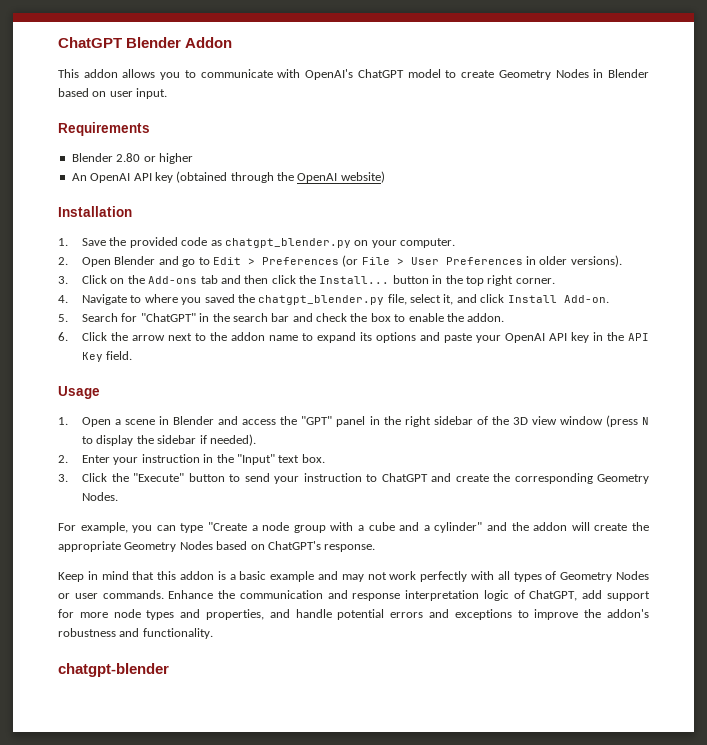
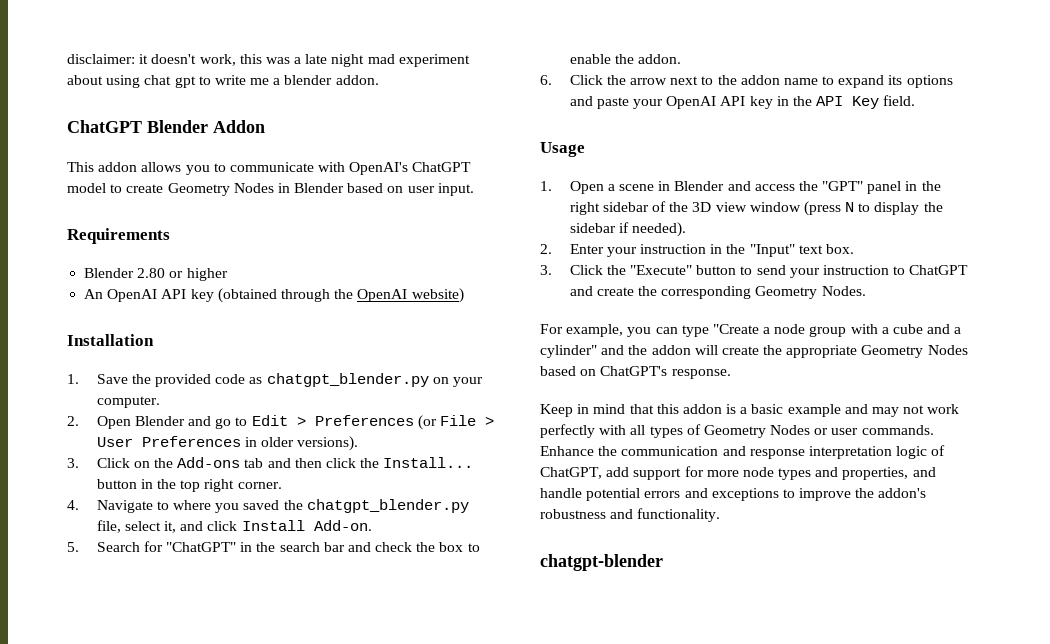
(58, 42) none -> [67,54,470,67] [67,75,379,88] disclaimer: it doesn't work, this was a late night mad experiment about using chat gpt to write me a blender addon. //

